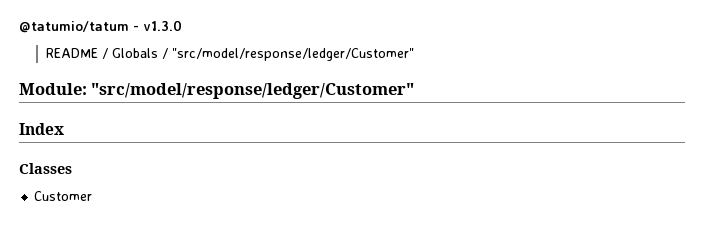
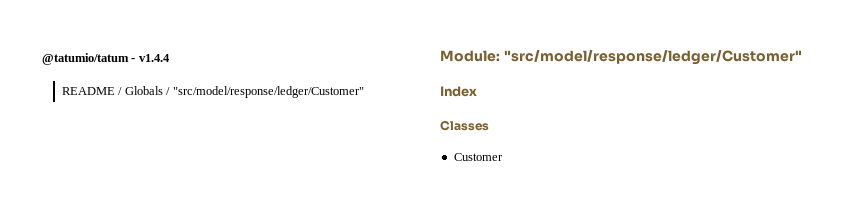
[143,20,182,31] v1.3.0 -> [138,54,170,62] v1.4.4

